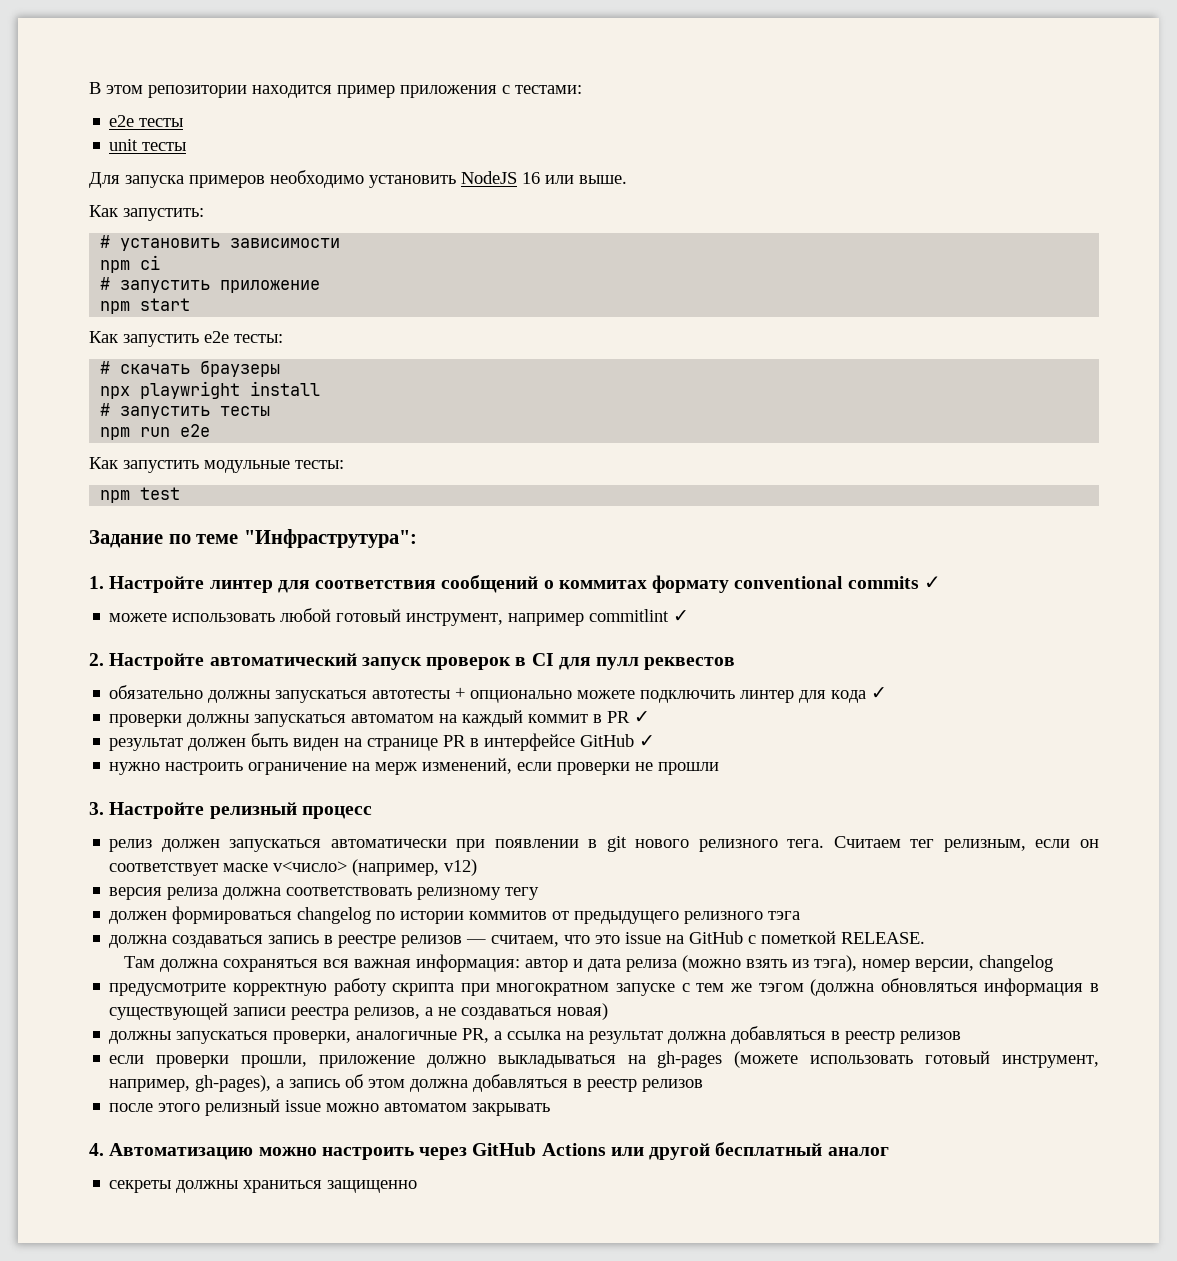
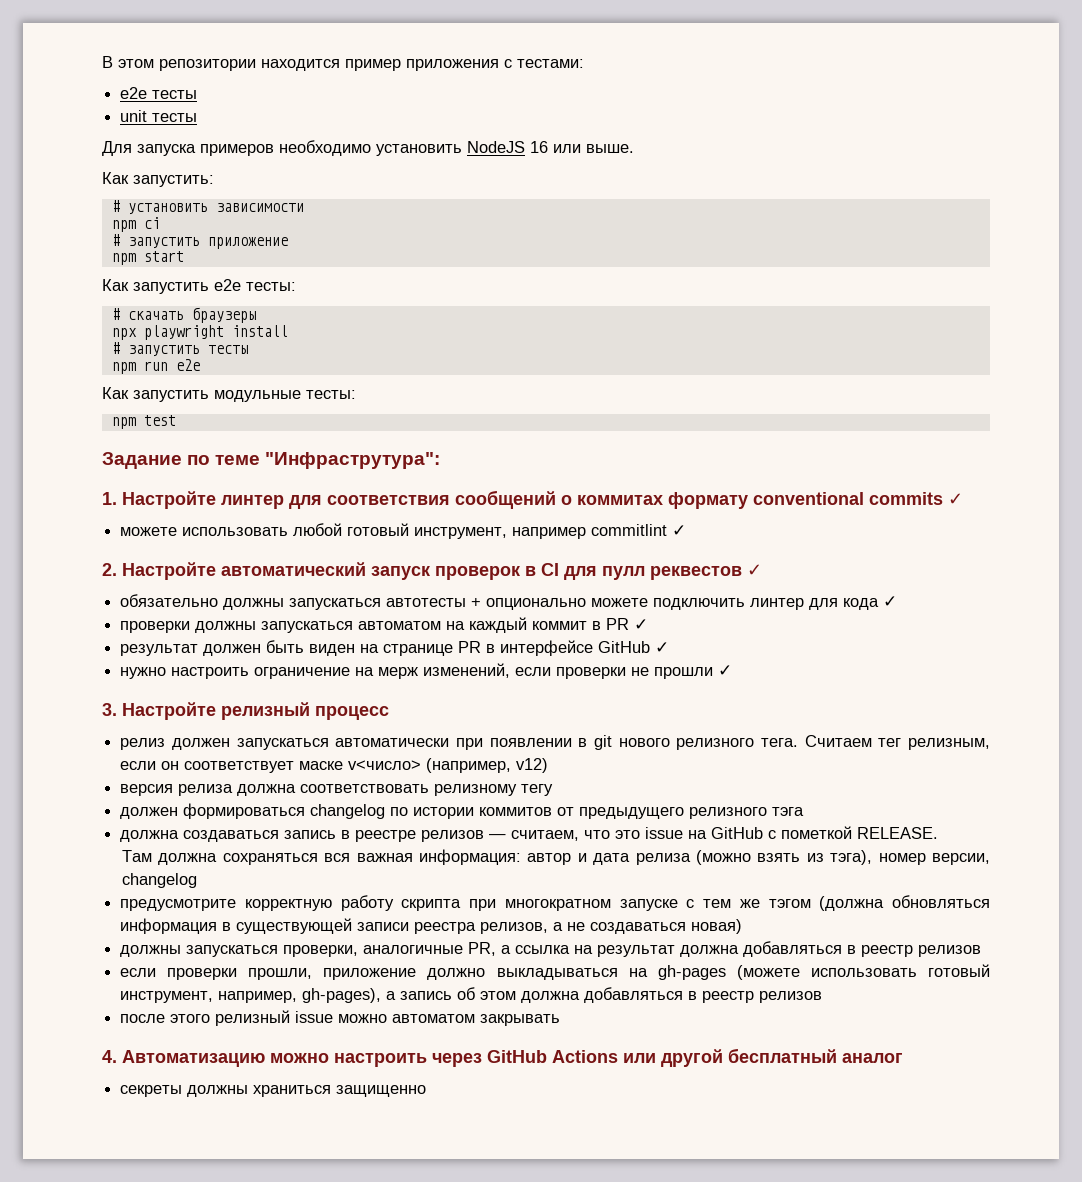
(736, 663) none -> [747,564,762,576] ✓
(720, 768) none -> [718,665,733,676] ✓

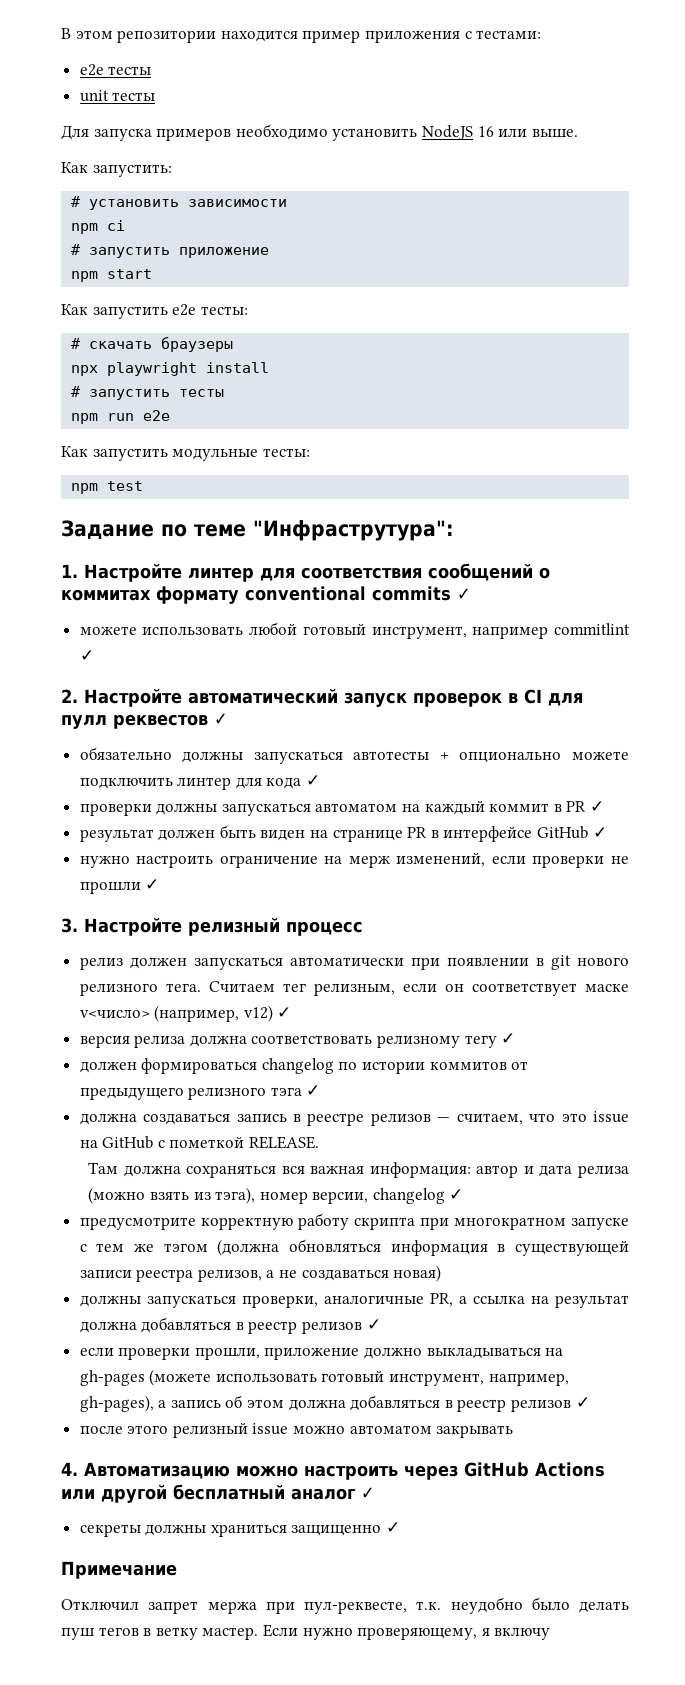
(549, 765) none -> [277,1007,292,1018] ✓
(554, 790) none -> [501,1033,516,1044] ✓
(805, 811) none -> [306,1085,321,1096] ✓
(197, 880) none -> [449,1189,464,1200] ✓
(982, 951) none -> [366,1319,381,1330] ✓
(823, 997) none -> [575,1397,590,1408] ✓
(903, 1058) none -> [361,1487,375,1499] ✓
(427, 1091) none -> [386,1522,401,1533] [61,1561,177,1579] [61,1597,629,1614] [61,1624,551,1640] ✓ // Примечание // Отключил запрет мержа при пул-реквесте, т.к. неудобно было делать пуш тегов в ветку мастер. Если нужно проверяющему, я включу

